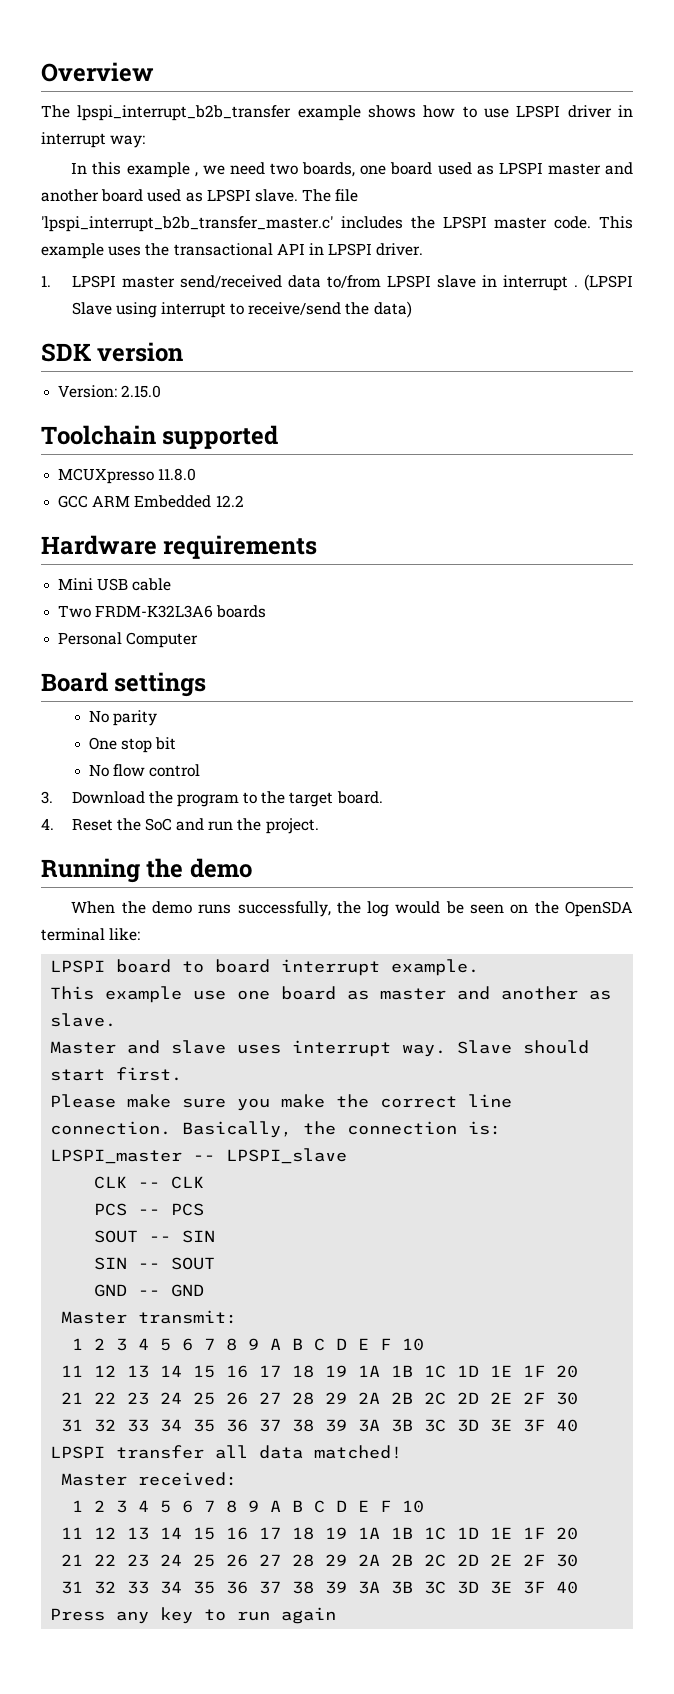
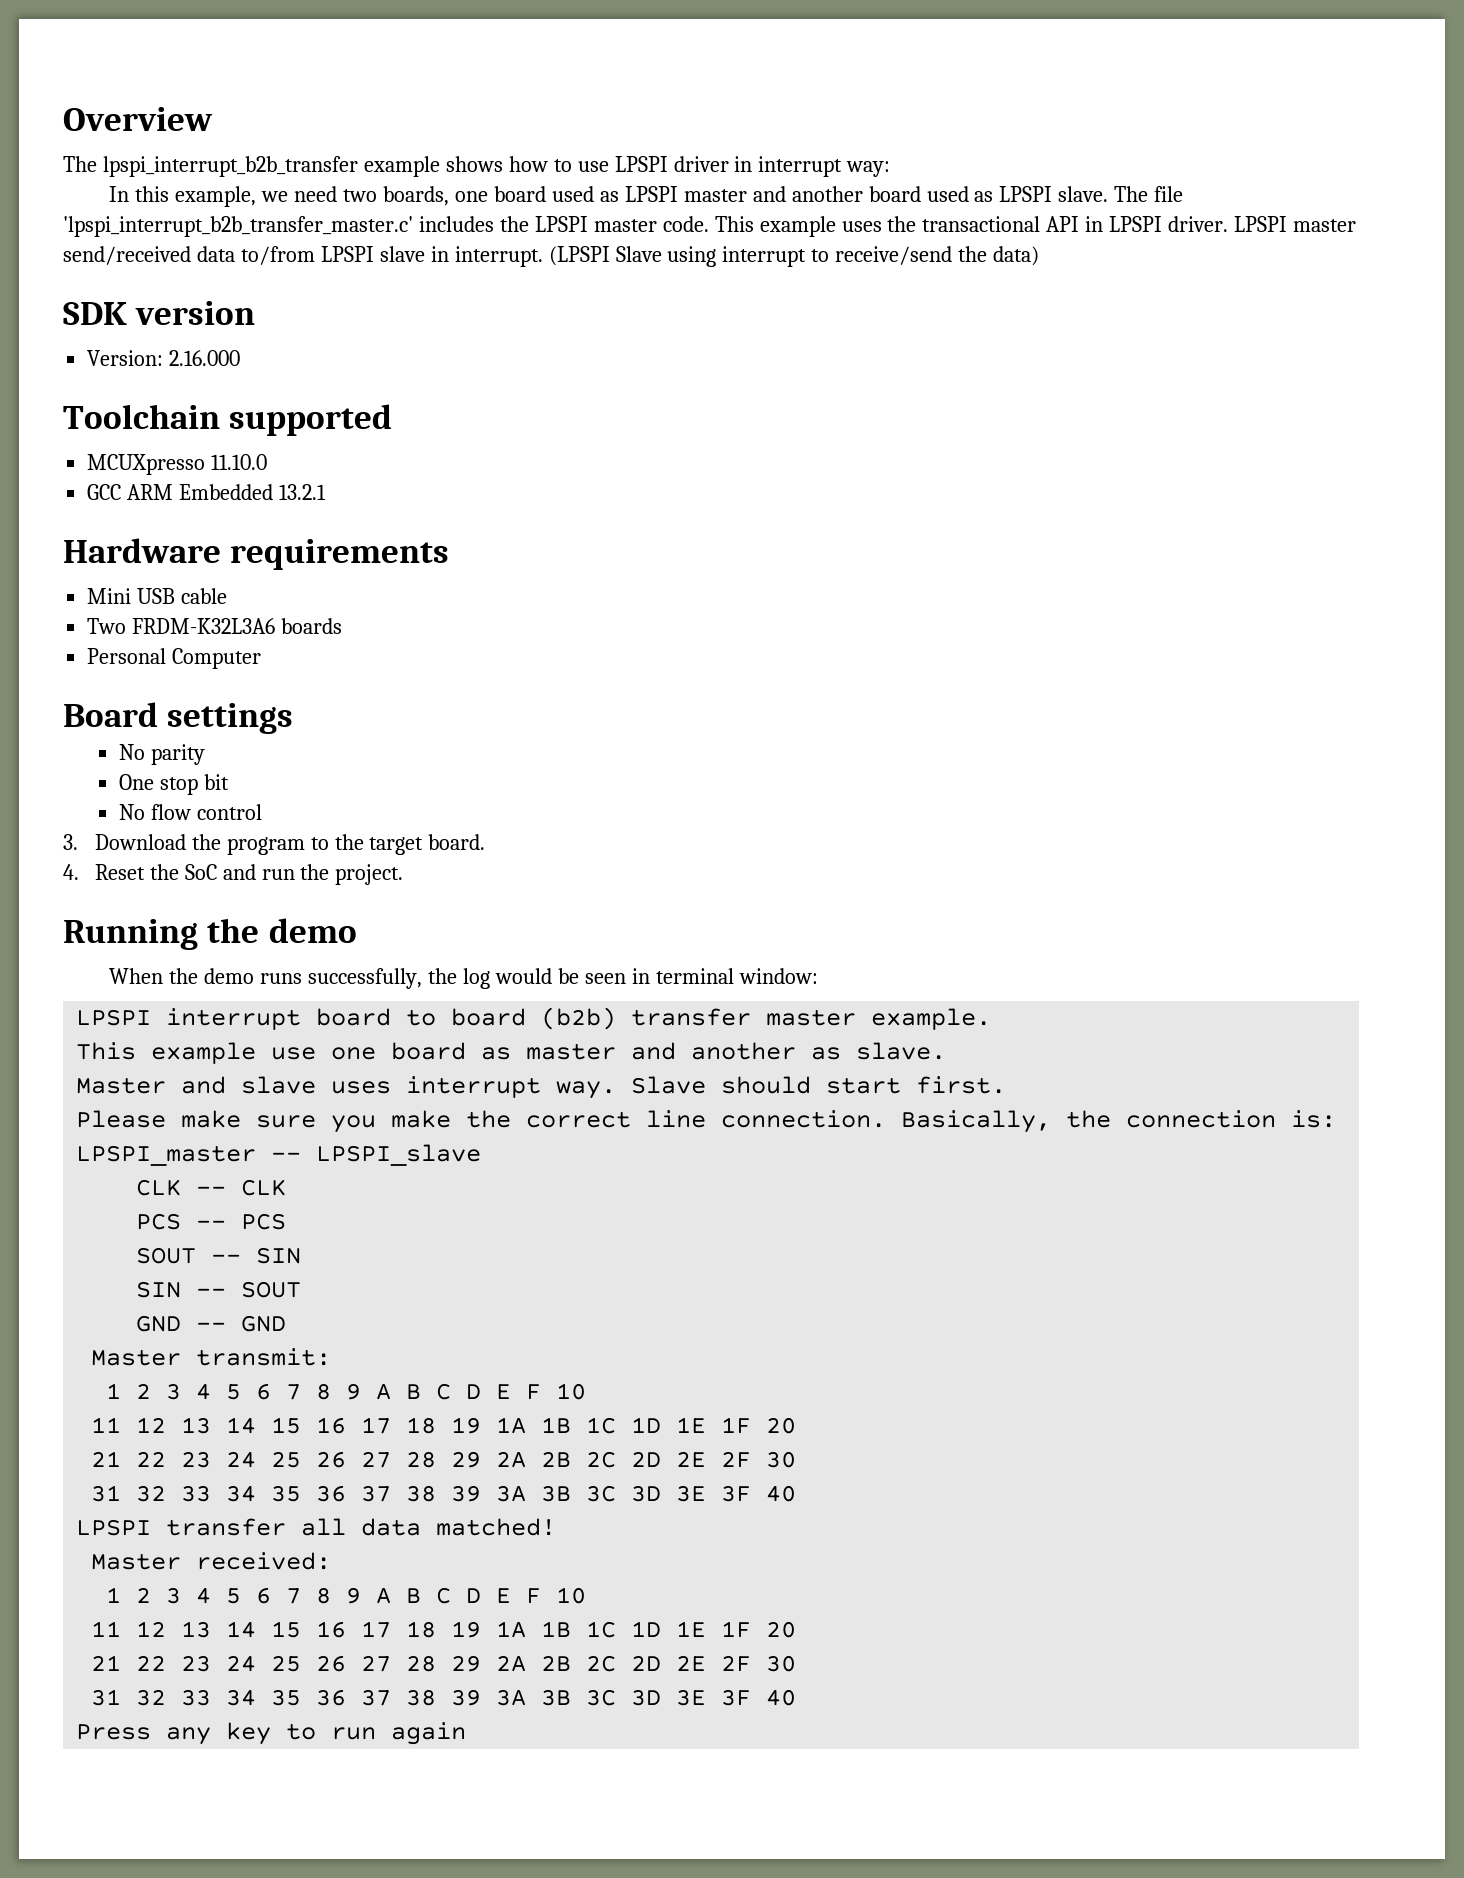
[126,162,198,178] example , -> [175,186,257,207] example,
[41,275,51,287] // 1. -> (1229, 224) none
[502,275,578,291] interrupt . -> [454,246,543,267] interrupt.
[121,385,162,398] 2.15.0 -> [169,350,241,366] 2.16.000
[158,468,197,481] 11.8.0 -> [211,454,268,470] 11.10.0
[215,495,244,507] 12.2 -> [279,484,327,500] 13.2.1
[510,901,633,917] [41,928,141,941] [50,960,106,973] on the OpenSDA terminal like: // LPSPI -> [631,968,818,984] [76,1008,302,1030] in terminal window: // LPSPI interrupt
[281,959,381,976] interrupt -> [541,1007,857,1030] (b2b) transfer master

